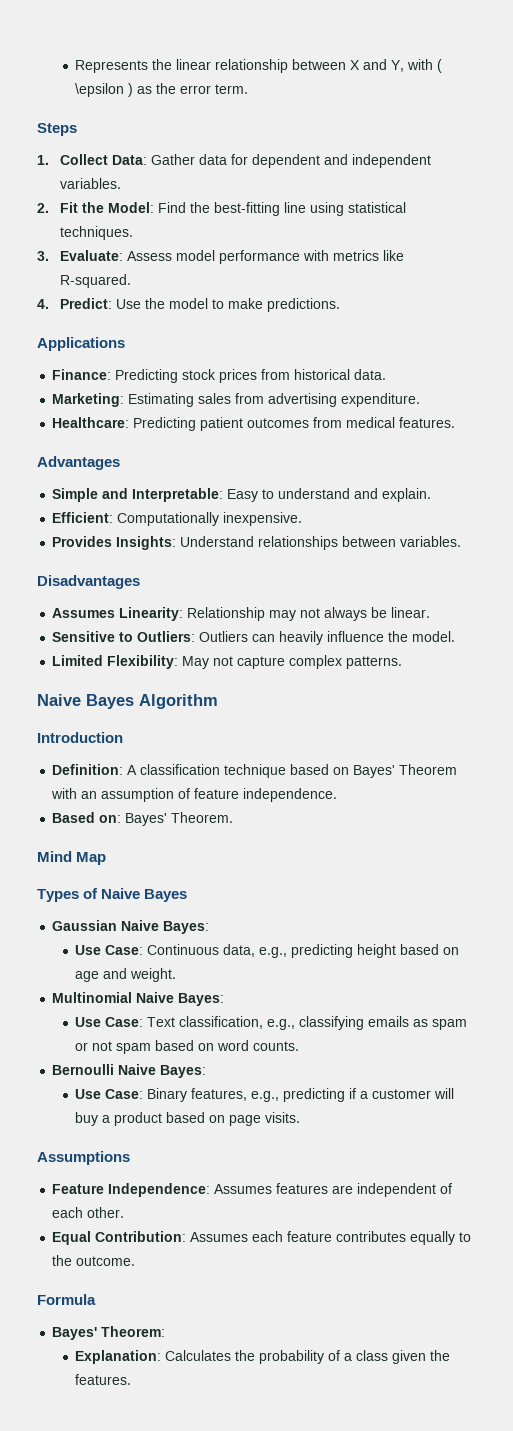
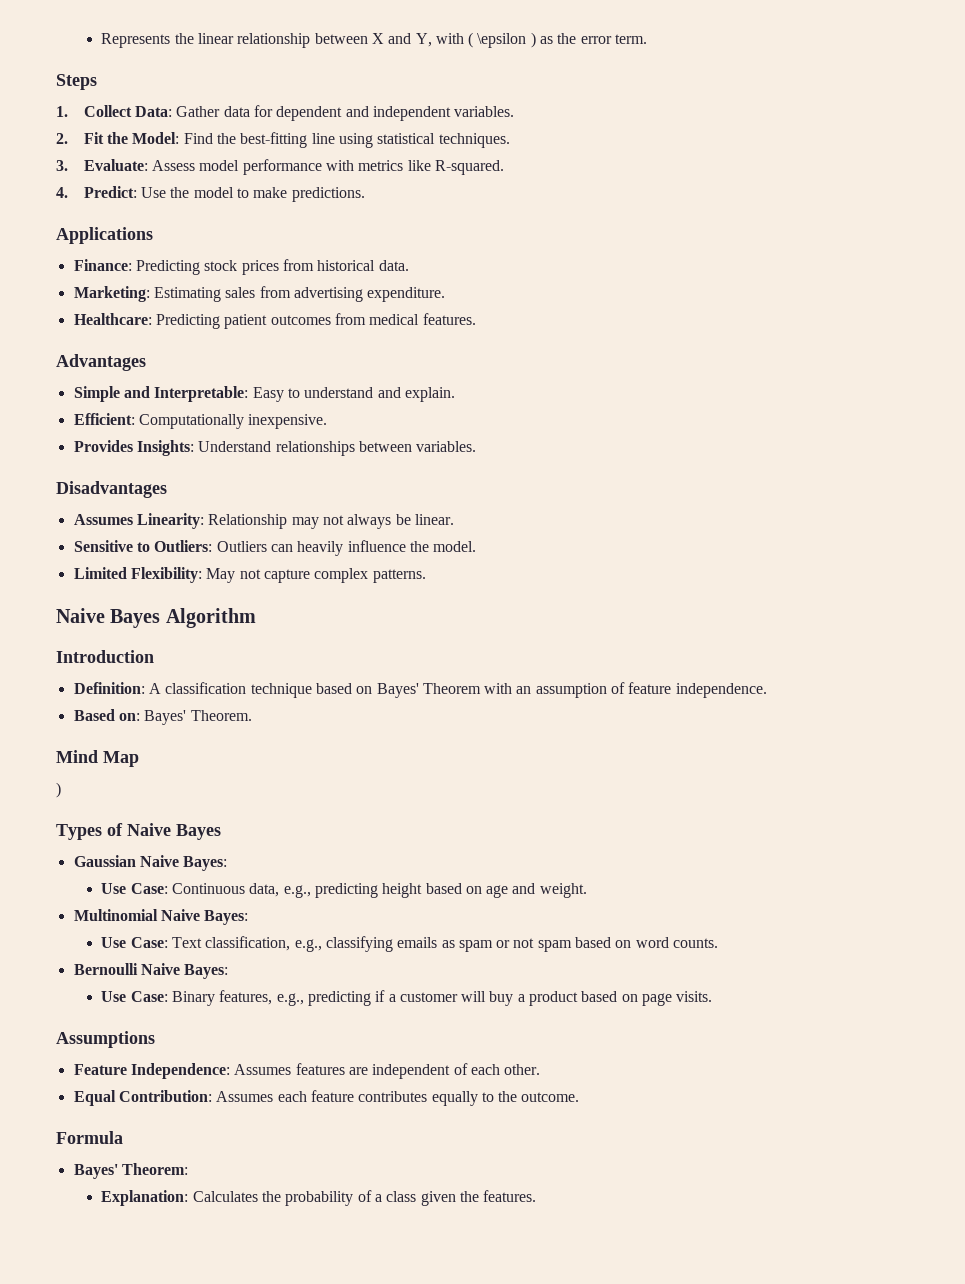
(107, 858) none -> [56,782,61,798] // )

